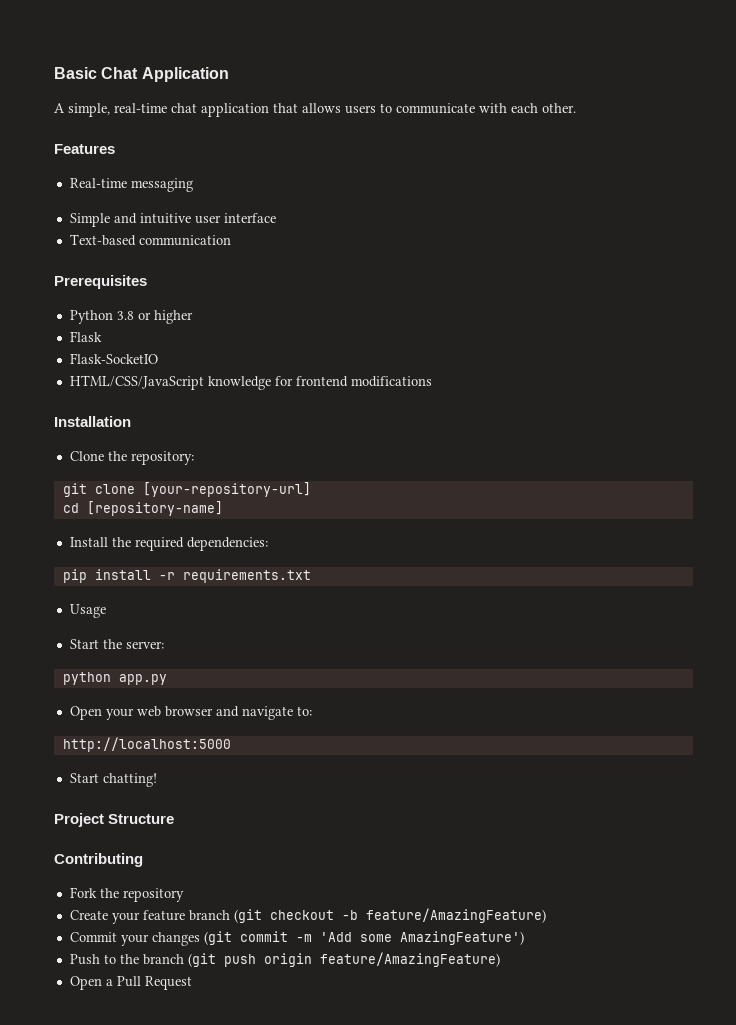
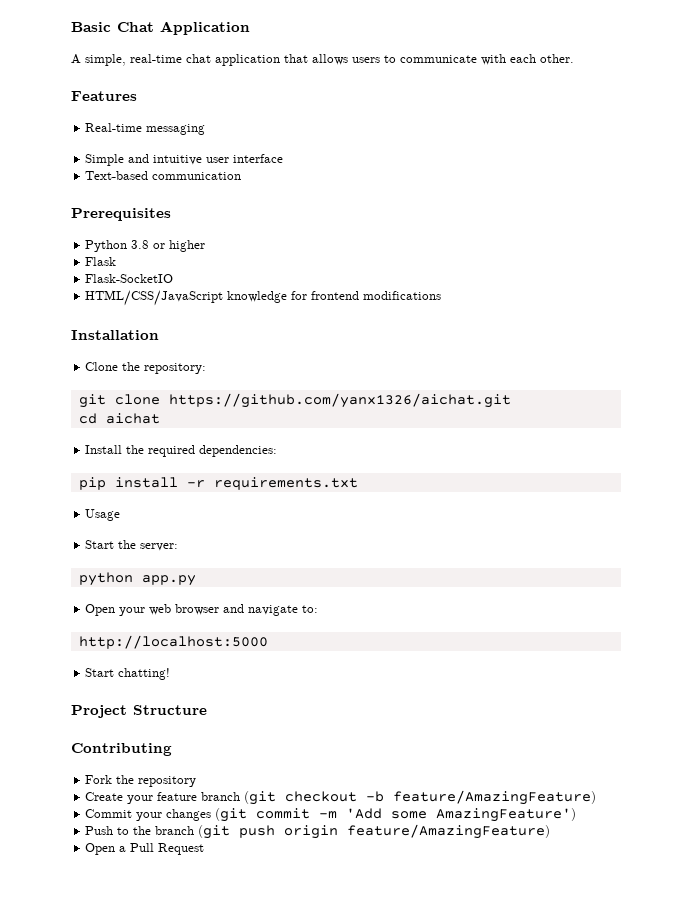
[142,482,311,497] [your-repository-url] -> [168,393,511,408] https://github.com/yanx1326/aichat.git
[86,501,223,516] [repository-name] -> [105,413,160,424] aichat

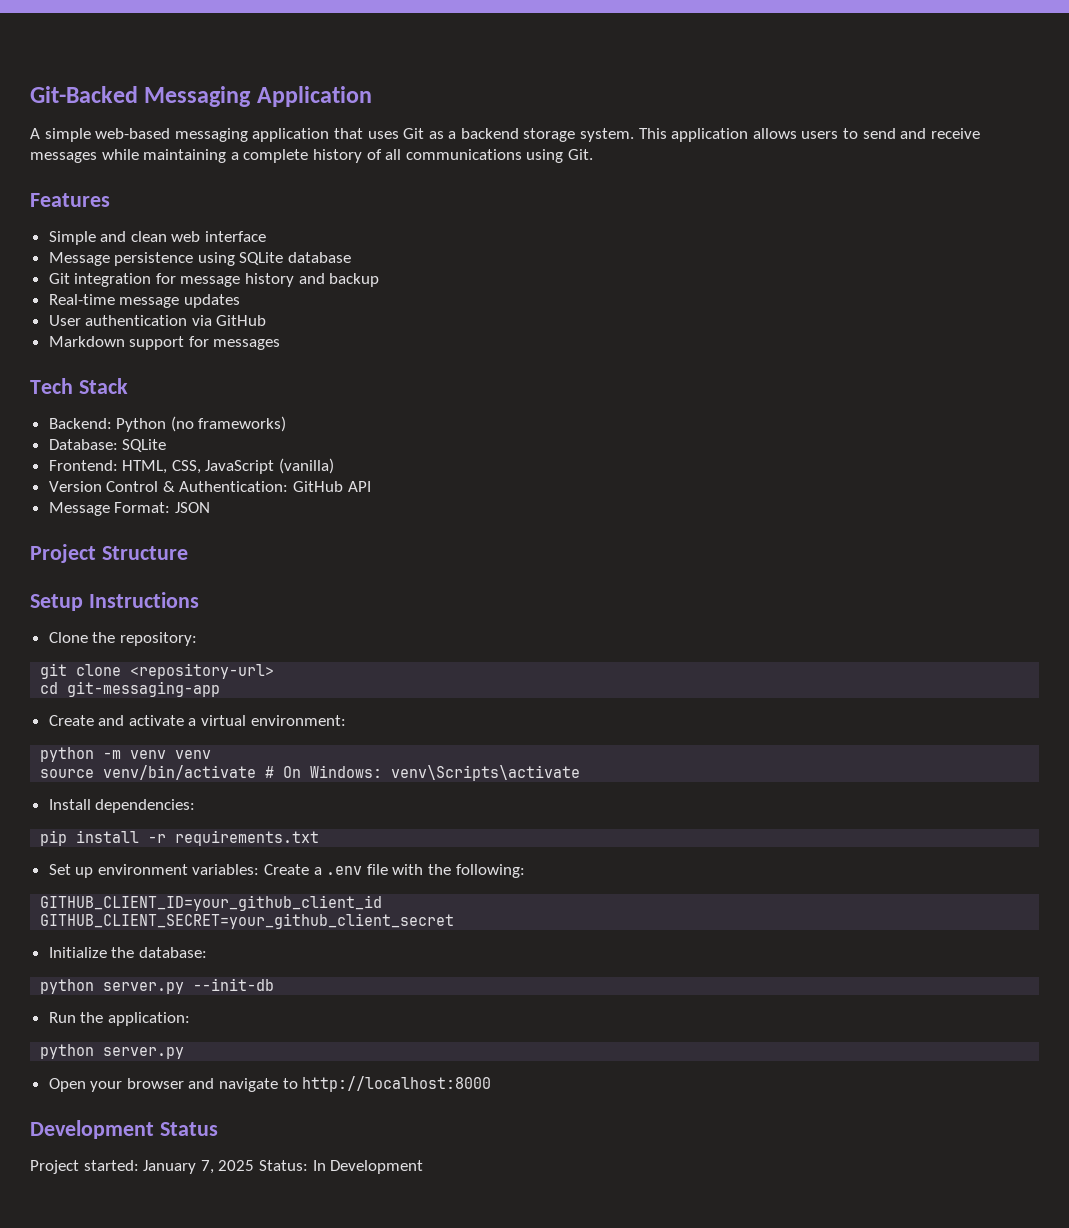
[71,22,154,32] Basic Chat -> [30,86,252,107] Git-Backed Messaging
[85,54,574,66] simple, real-time chat application that allows users to communicate with each other. -> [44,128,980,142] [30,149,593,163] simple web-based messaging application that uses Git as a backend storage system. This application allows users to send and receive messages while maintaining a complete history of all communications using Git.
[85,123,206,135] // Real-time messaging -> (110, 200) none
[153,155,230,165] intuitive user -> [130,231,201,242] clean web
[85,171,242,180] [71,208,171,221] [85,240,206,252] [85,257,117,266] [85,274,174,283] [85,290,442,306] [71,330,159,340] Text-based communication // Prerequisites // Python 3.8 or higher // Flask // Flask-SocketIO // HTML/CSS/JavaScript knowledge for frontend modifications // Installation -> [48,252,352,266] [48,273,380,287] [48,294,240,308] [48,315,267,326] [48,336,281,350] [30,378,128,394] [48,416,287,432] [48,439,167,452] [48,458,335,474] [48,481,371,492] [48,502,210,516] [30,544,188,563] [30,592,199,611] Message persistence using SQLite database // Git integration for message history and backup // Real-time message updates // User authentication via GitHub // Markdown support for messages // Tech Stack // Backend: Python (no frameworks) // Database: SQLite // Frontend: HTML, CSS, JavaScript (vanilla) // Version Control & Authentication: GitHub API // Message Format: JSON // Project Structure // Setup Instructions
[168,393,511,408] https://github.com/yanx1326/aichat.git -> [130,663,275,679] <repository-url>
[105,413,160,424] aichat -> [67,681,221,697] [48,715,346,726] [40,747,212,762] [40,765,581,781] git-messaging-app // Create and activate a virtual environment: // python -m venv venv // source venv/bin/activate # On Windows: venv\Scripts\activate
[126,445,196,457] the required -> (91, 804) none
[85,509,121,521] [85,540,179,551] [78,572,196,586] Usage // Start the server: // python app.py -> [48,864,525,878] [40,895,383,911] [40,913,455,929] [48,947,207,958] [40,978,275,994] [48,1012,190,1026] [40,1044,185,1059] Set up environment variables: Create a .env file with the following: // GITHUB_CLIENT_ID=your_github_client_id // GITHUB_CLIENT_SECRET=your_github_client_secret // Initialize the database: // python server.py --init-db // Run the application: // python server.py
[149,604,172,615] web -> (123, 1086) none
[302,605,319,613] [78,635,268,649] [85,668,171,680] [71,705,207,718] [71,743,172,756] [85,775,197,787] [85,790,597,805] [85,808,577,822] [85,824,551,839] [85,843,205,855] to: // http://localhost:5000 // Start chatting! // Project Structure // Contributing // Fork the repository // Create your feature branch (git checkout -b feature/AmazingFeature) // Commit your changes (git commit -m 'Add some AmazingFeature') // Push to the branch (git push origin feature/AmazingFeature) // Open a Pull Request -> [282,1076,492,1092] [30,1120,218,1139] [30,1160,424,1174] to http://localhost:8000 // Development Status // Project started: January 7, 2025 Status: In Development

